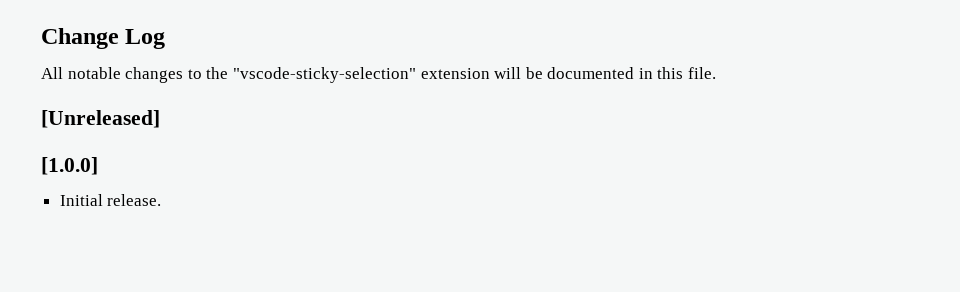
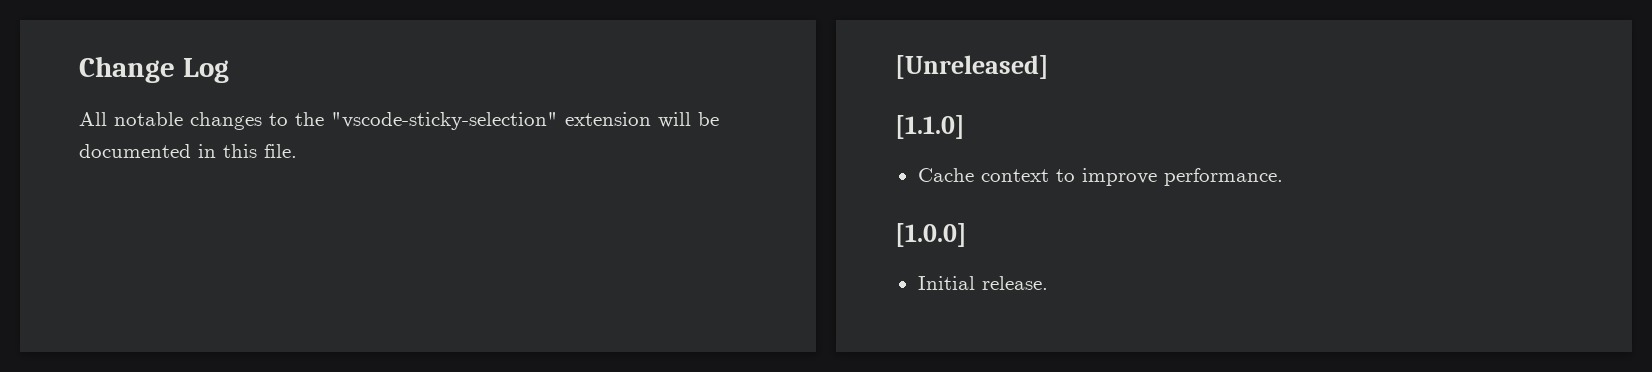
(160, 119) none -> [895,115,965,139] [917,168,1283,186] // [1.1.0] // Cache context to improve performance.

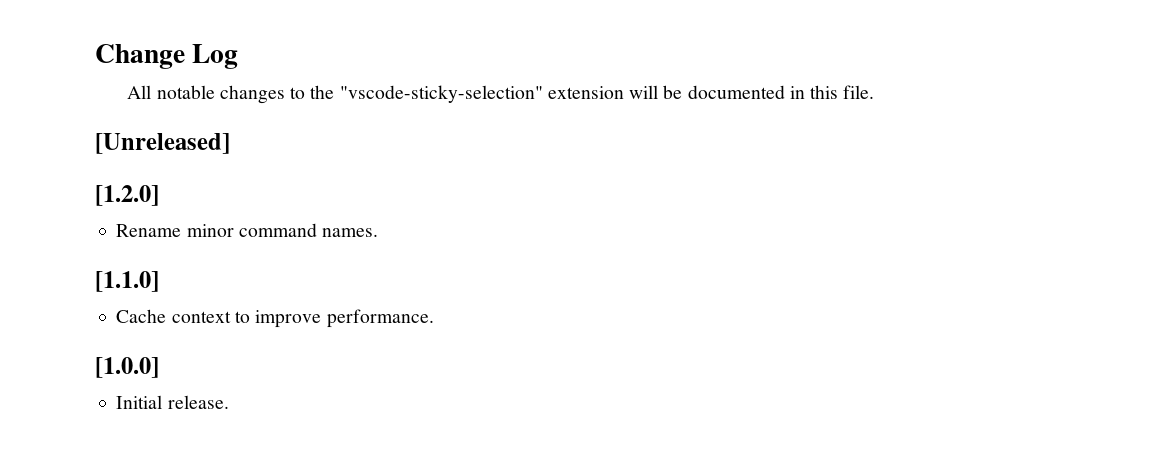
(1049, 67) none -> [95,185,159,206] [116,223,379,237] // [1.2.0] // Rename minor command names.

